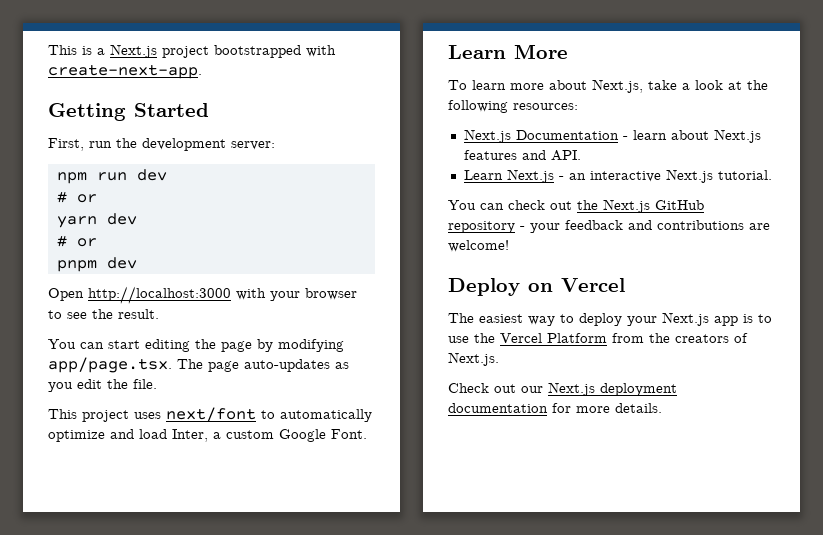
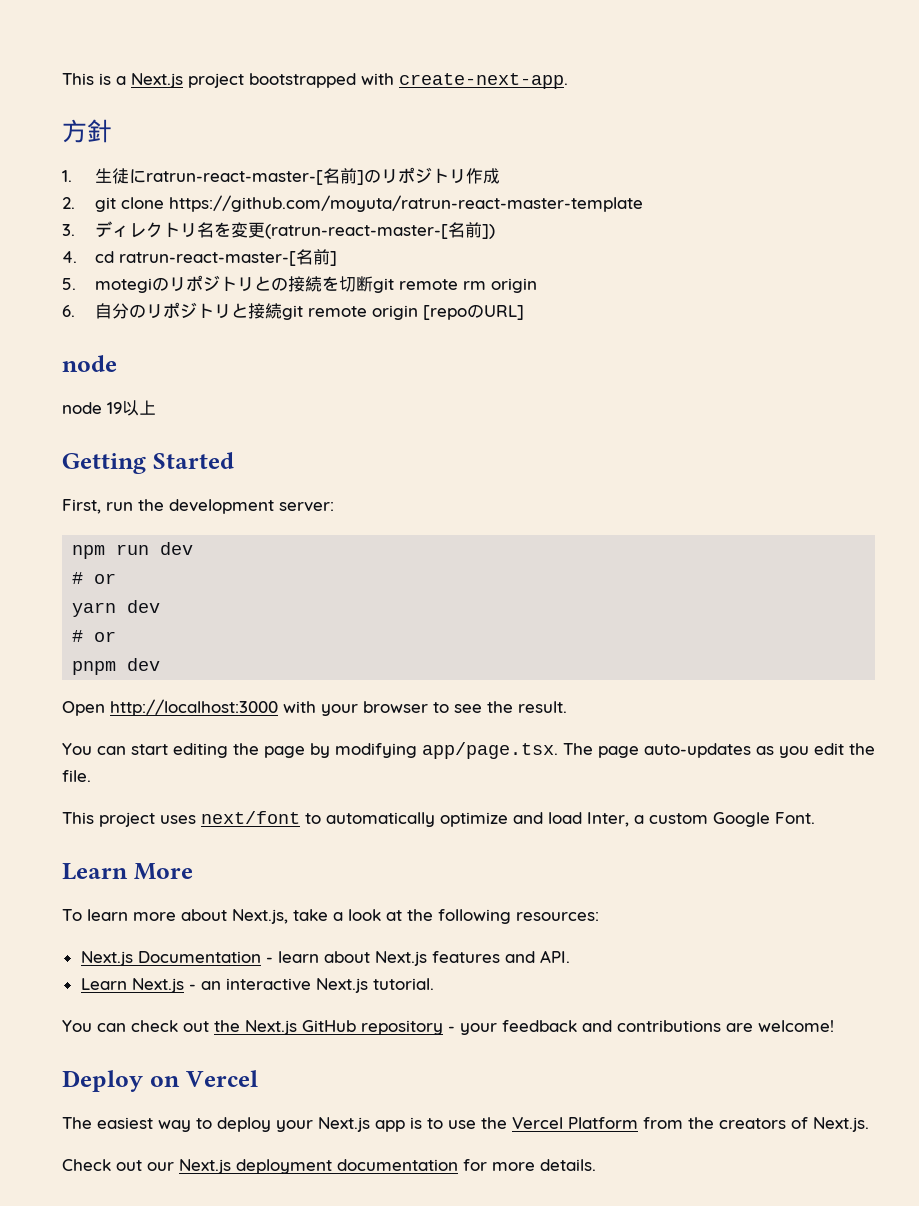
(202, 71) none -> [62,119,112,143] [62,167,500,185] [62,195,643,212] [62,221,495,239] [62,249,337,266] [62,275,537,293] [62,302,524,320] [62,355,117,372] [62,400,156,416] // 方針 // 1.生徒にratrun-react-master-[名前]のリポジトリ作成 // 2. git clone https://github.com/moyuta/ratrun-react-master-template // 3.ディレクトリ名を変更(ratrun-react-master-[名前]) // 4. cd ratrun-react-master-[名前] // 5. motegiのリポジトリとの接続を切断git remote rm origin // 6.自分のリポジトリと接続git remote origin [repoのURL] // node // node 19以上

